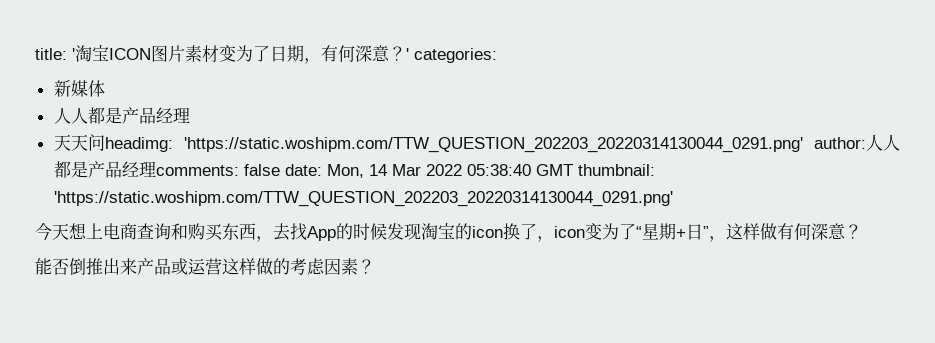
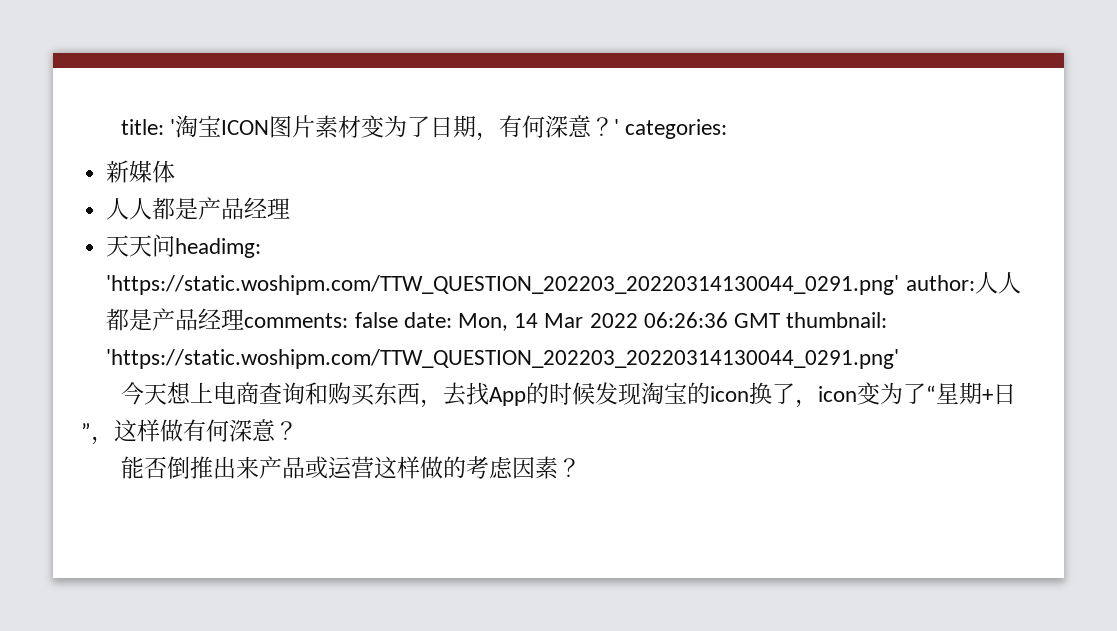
[466,164,531,176] 05:38:40 -> [643,312,728,328] 06:26:36

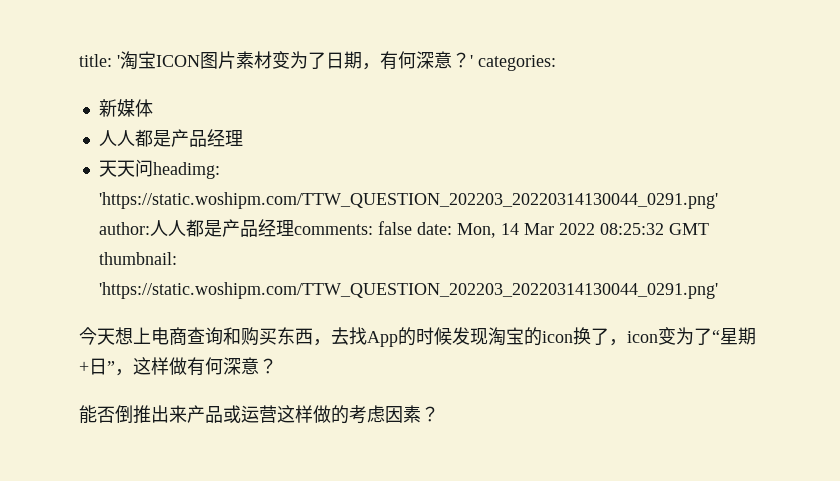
[643,312,728,328] 06:26:36 -> [599,223,664,235] 08:25:32

